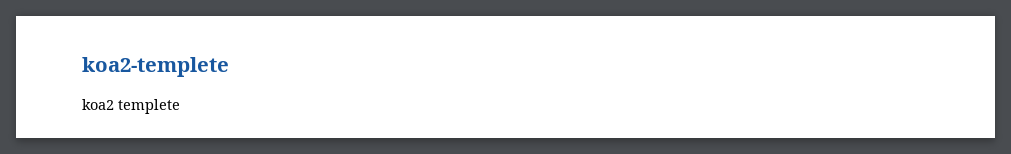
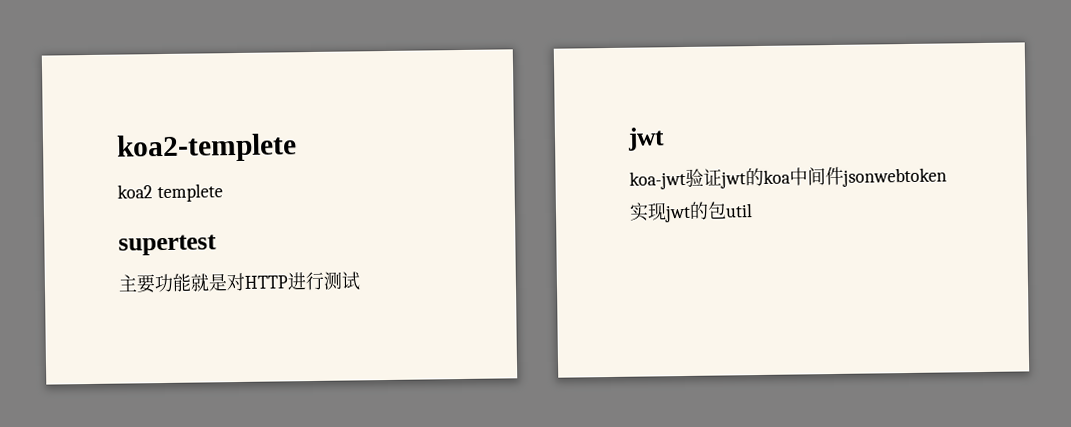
(180, 106) none -> [118,234,217,256] [118,271,361,294] [627,127,665,151] [629,166,947,190] [629,201,753,223] // supertest // 主要功能就是对HTTP进行测试 // jwt // koa-jwt验证jwt的koa中间件jsonwebtoken实现jwt的包util

